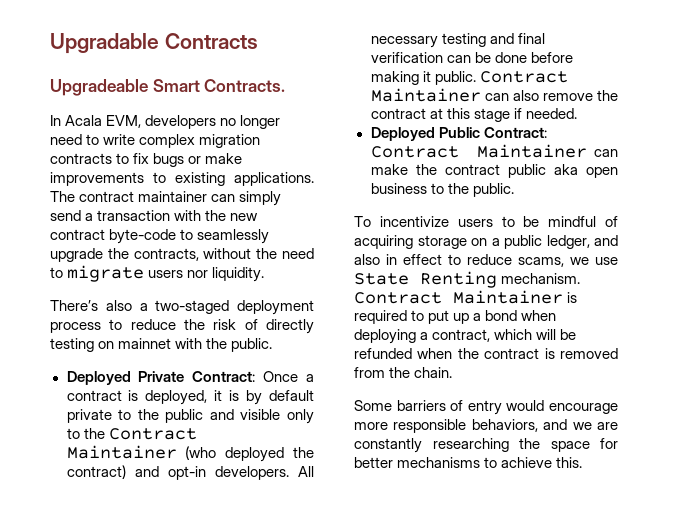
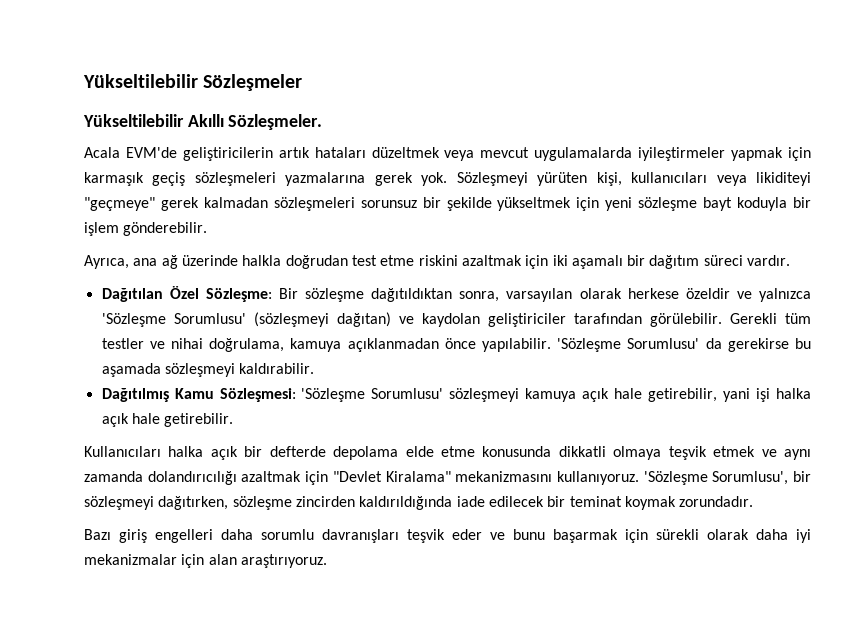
[50,33,258,54] [50,79,286,96] [50,115,281,129] [50,134,261,148] [50,153,243,167] [50,172,314,186] [50,191,282,206] [50,210,259,221] [50,229,270,244] [50,248,314,262] [50,265,265,282] [50,300,314,315] [50,319,314,334] [50,338,273,352] [66,371,314,385] [66,390,314,405] [66,409,314,424] [66,428,197,440] [66,445,314,462] [66,465,314,480] [370,33,545,48] [370,52,573,63] [370,71,568,85] [370,88,618,102] [370,108,577,122] [370,127,547,141] [370,144,618,158] [370,164,618,178] [370,183,514,197] [354,216,618,227] [354,235,618,249] [354,254,618,267] [354,271,581,288] [354,290,578,304] [354,310,557,324] [354,329,577,344] [354,348,618,359] [354,367,453,378] [354,400,618,415] [354,419,618,433] [354,438,618,453] [354,457,583,468] Upgradable Contracts // Upgradeable Smart Contracts. // In Acala EVM, developers no longer need to write complex migration contracts to fix bugs or make improvements to existing applications. The contract maintainer can simply send a transaction with the new contract byte-code to seamlessly upgrade the contracts, without the need to migrate users nor liquidity. // There’s also a two-staged deployment process to reduce the risk of directly testing on mainnet with the public. // Deployed Private Contract: Once a contract is deployed, it is by default private to the public and visible only to the Contract Maintainer (who deployed the contract) and opt-in developers. All necessary testing and final verification can be done before making it public. Contract Maintainer can also remove the contract at this stage if needed. // Deployed Public Contract: Contract Maintainer can make the contract public aka open business to the public. // To incentivize users to be mindful of acquiring storage on a public ledger, and also in effect to reduce scams, we use State Renting mechanism. Contract Maintainer is required to put up a bond when deploying a contract, which will be refunded when the contract is removed from the chain. // Some barriers of entry would encourage more responsible behaviors, and we are constantly researching the space for better mechanisms to achieve this. -> [83,74,303,91] [83,114,323,130] [84,147,811,161] [84,172,812,186] [84,197,811,211] [84,222,208,236] [84,255,791,269] [101,286,811,302] [101,312,811,327] [101,338,812,352] [101,363,315,377] [101,388,812,402] [101,413,234,427] [84,446,812,460] [84,471,812,485] [84,496,754,510] [84,529,811,543] [84,554,327,568] Yükseltilebilir Sözleşmeler // Yükseltilebilir Akıllı Sözleşmeler. // Acala EVM'de geliştiricilerin artık hataları düzeltmek veya mevcut uygulamalarda iyileştirmeler yapmak için karmaşık geçiş sözleşmeleri yazmalarına gerek yok. Sözleşmeyi yürüten kişi, kullanıcıları veya likiditeyi "geçmeye" gerek kalmadan sözleşmeleri sorunsuz bir şekilde yükseltmek için yeni sözleşme bayt koduyla bir işlem gönderebilir. // Ayrıca, ana ağ üzerinde halkla doğrudan test etme riskini azaltmak için iki aşamalı bir dağıtım süreci vardır. // Dağıtılan Özel Sözleşme: Bir sözleşme dağıtıldıktan sonra, varsayılan olarak herkese özeldir ve yalnızca 'Sözleşme Sorumlusu' (sözleşmeyi dağıtan) ve kaydolan geliştiriciler tarafından görülebilir. Gerekli tüm testler ve nihai doğrulama, kamuya açıklanmadan önce yapılabilir. 'Sözleşme Sorumlusu' da gerekirse bu aşamada sözleşmeyi kaldırabilir. // Dağıtılmış Kamu Sözleşmesi: 'Sözleşme Sorumlusu' sözleşmeyi kamuya açık hale getirebilir, yani işi halka açık hale getirebilir. // Kullanıcıları halka açık bir defterde depolama elde etme konusunda dikkatli olmaya teşvik etmek ve aynı zamanda dolandırıcılığı azaltmak için "Devlet Kiralama" mekanizmasını kullanıyoruz. 'Sözleşme Sorumlusu', bir sözleşmeyi dağıtırken, sözleşme zincirden kaldırıldığında iade edilecek bir teminat koymak zorundadır. // Bazı giriş engelleri daha sorumlu davranışları teşvik eder ve bunu başarmak için sürekli olarak daha iyi mekanizmalar için alan araştırıyoruz.

